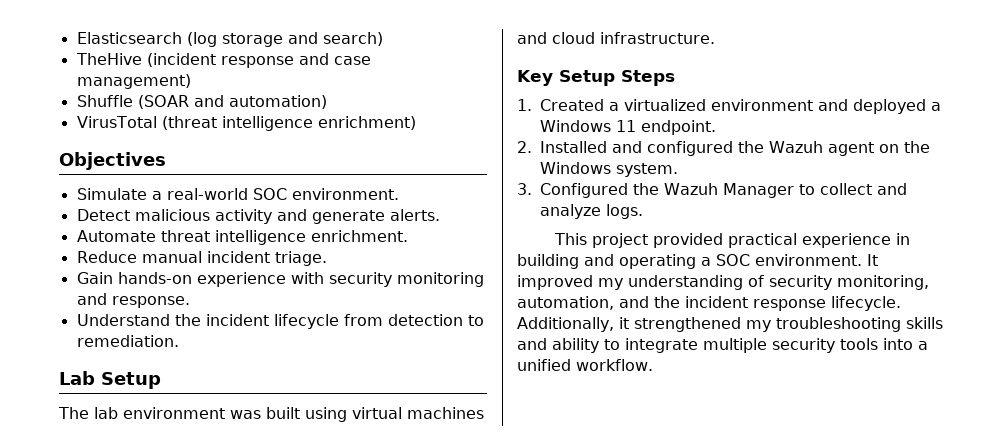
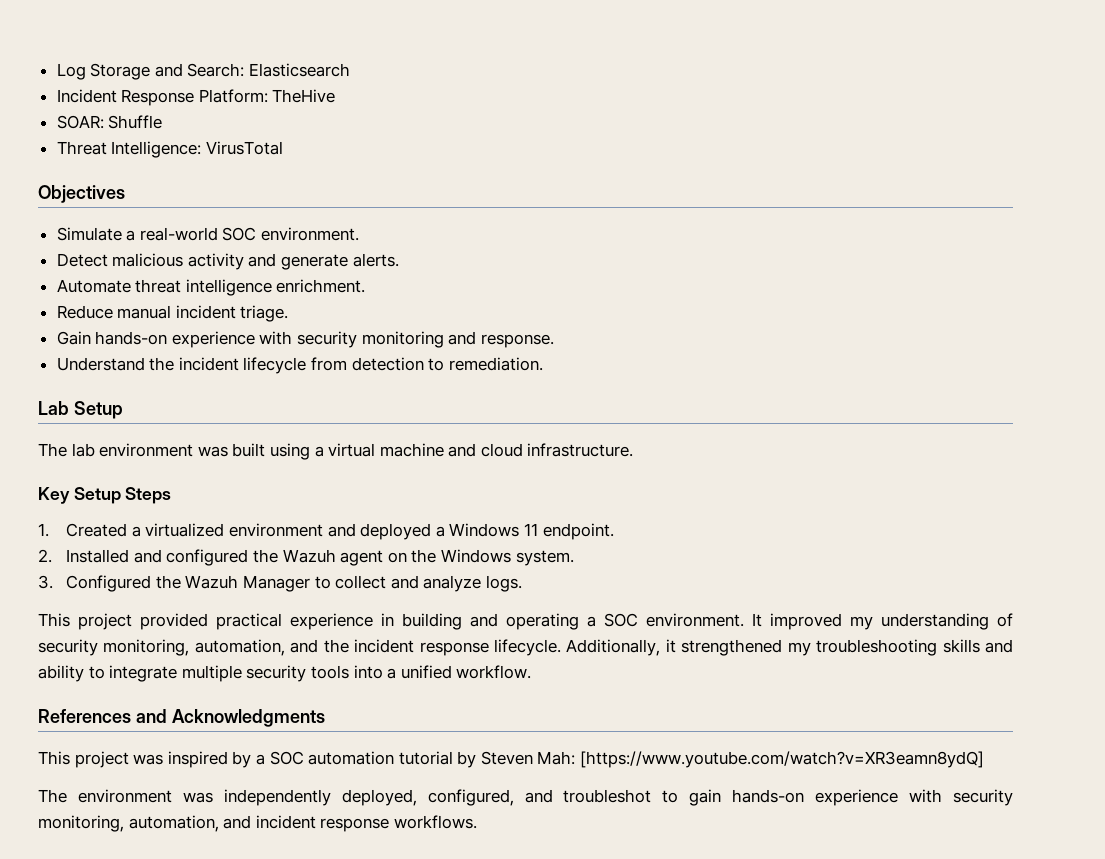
[76,32,383,47] [75,53,371,68] [76,74,191,89] [76,95,327,109] [76,116,416,131] Elasticsearch (log storage and search) // TheHive (incident response and case management) // Shuffle (SOAR and automation) // VirusTotal (threat intelligence enrichment) -> [56,63,351,80] [56,89,336,106] [56,115,163,129] [56,141,283,158] Log Storage and Search: Elasticsearch // Incident Response Platform: TheHive // SOAR: Shuffle // Threat Intelligence: VirusTotal
[352,407,484,419] virtual machines -> [314,443,444,457] a virtual machine
(653, 365) none -> [38,709,325,727] [38,751,985,768] [38,789,1013,806] [38,815,477,832] // References and Acknowledgments // This project was inspired by a SOC automation tutorial by Steven Mah: [https://www.youtube.com/watch?v=XR3eamn8ydQ] // The environment was independently deployed, configured, and troubleshot to gain hands-on experience with security monitoring, automation, and incident response workflows.

